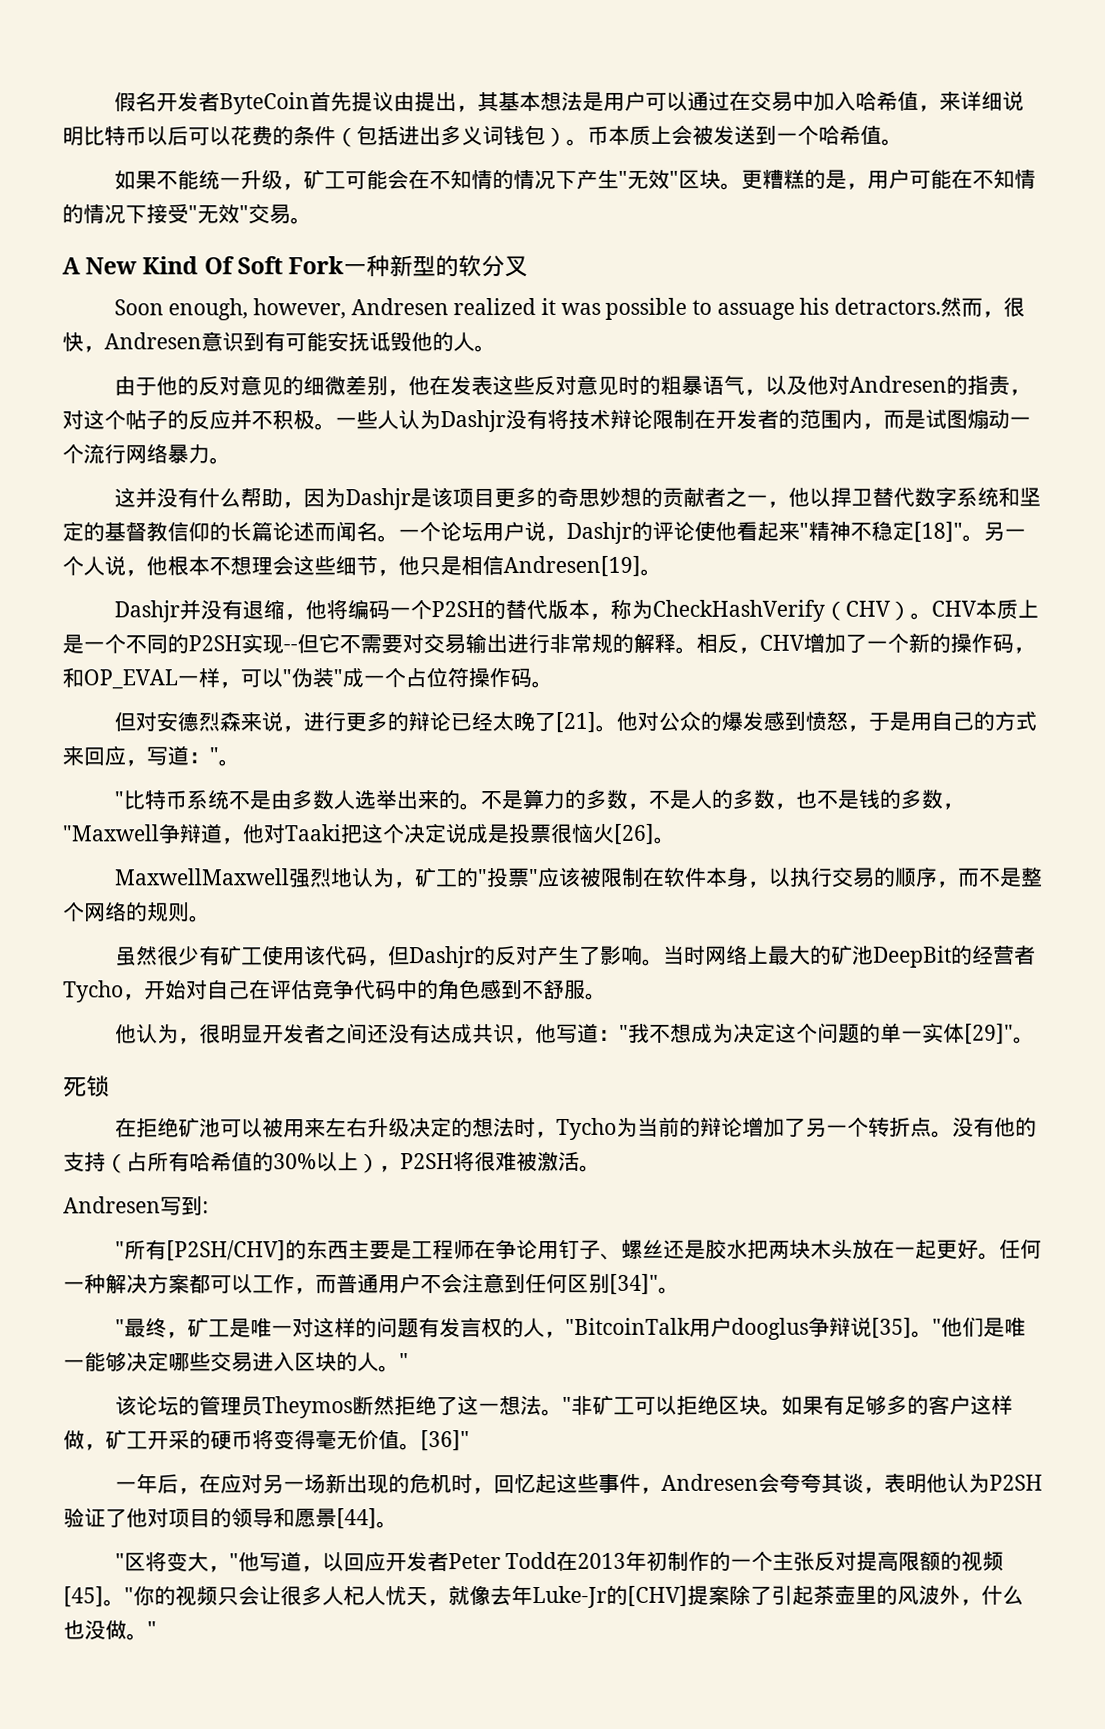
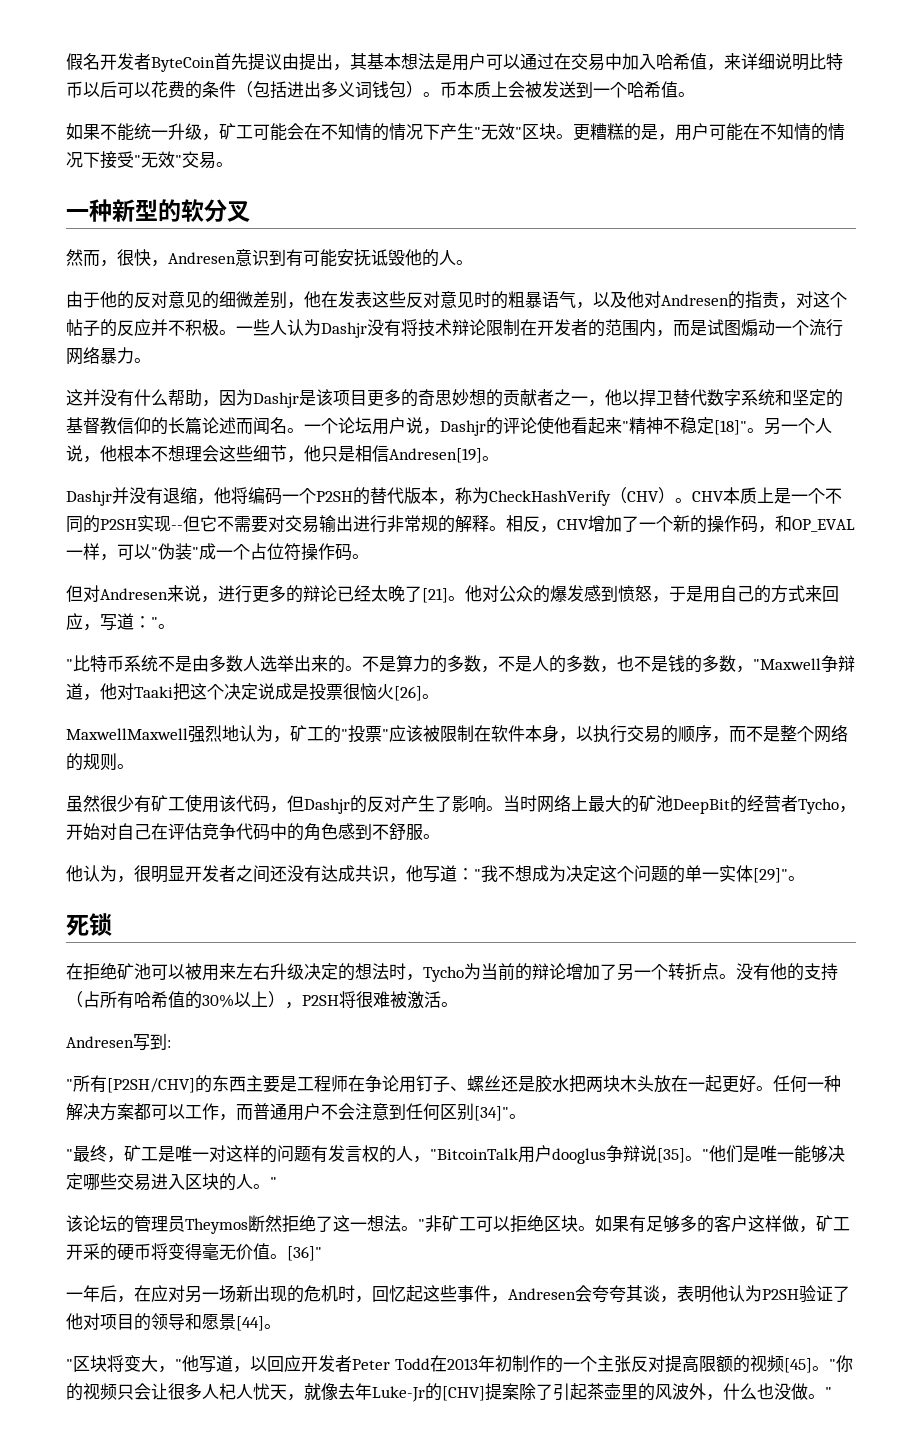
[62,255,529,278] [113,297,942,321] A New Kind Of Soft Fork一种新型的软分叉 // Soon enough, however, Andresen realized it was possible to assuage his detractors. -> [66,199,250,222] 一种新型的软分叉 //
[155,711,241,732] 安德烈森 -> [100,588,168,600] Andresen
(146, 1562) none -> [90,1355,107,1372] 块

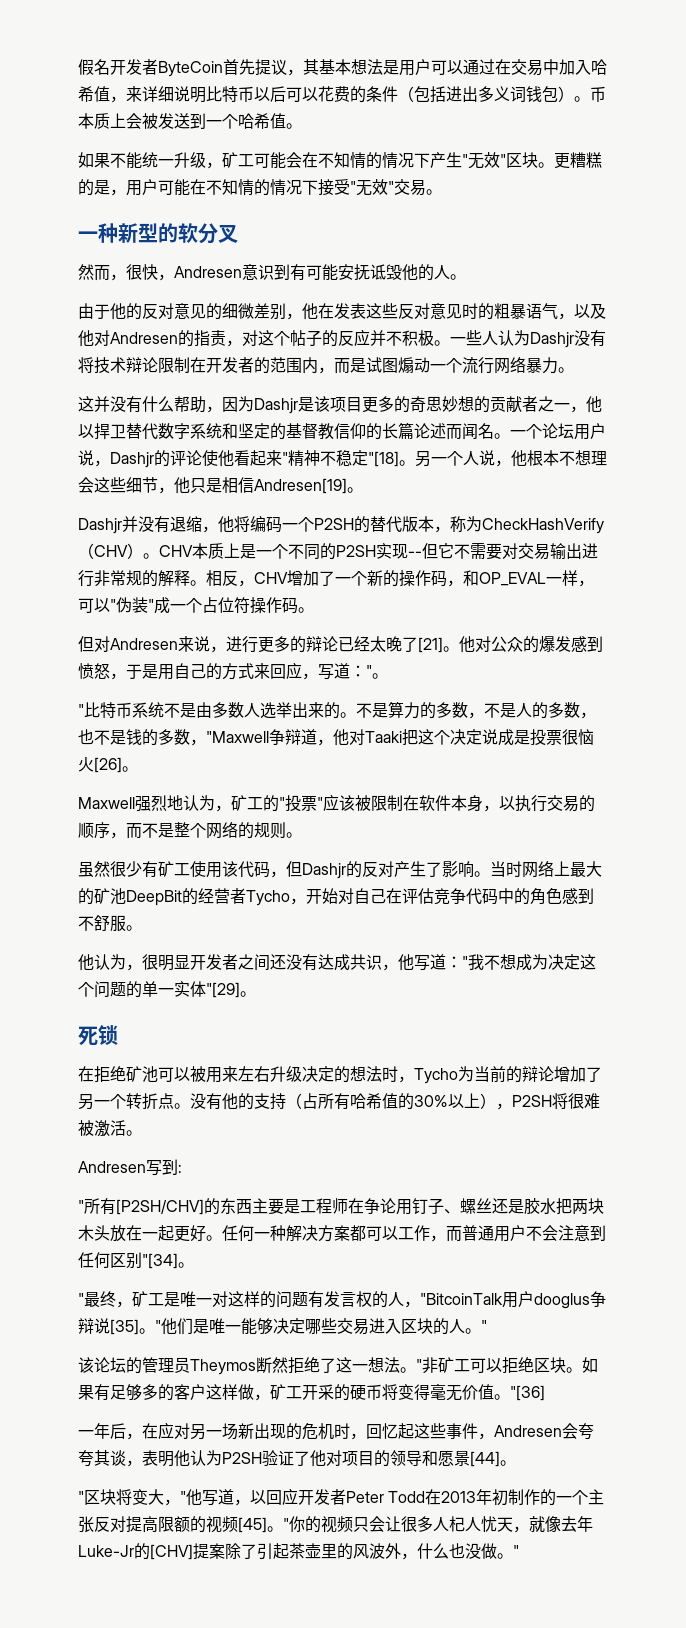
[282,53,333,71] 由提出 -> (287, 67) none
[714,420,747,435] [18]" -> [368,451,399,467] "[18]
[66,728,188,740] MaxwellMaxwell -> [78,797,135,809] Maxwell
[753,868,788,883] [29]" -> [206,982,240,998] "[29]
[474,1106,509,1121] [34]" -> [142,1253,178,1269] "[34]
[287,1246,322,1261] [36]" -> [510,1385,545,1401] "[36]

